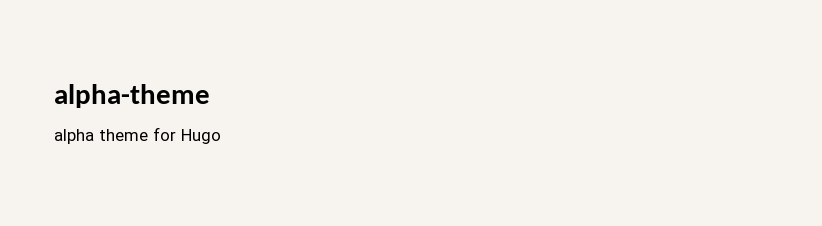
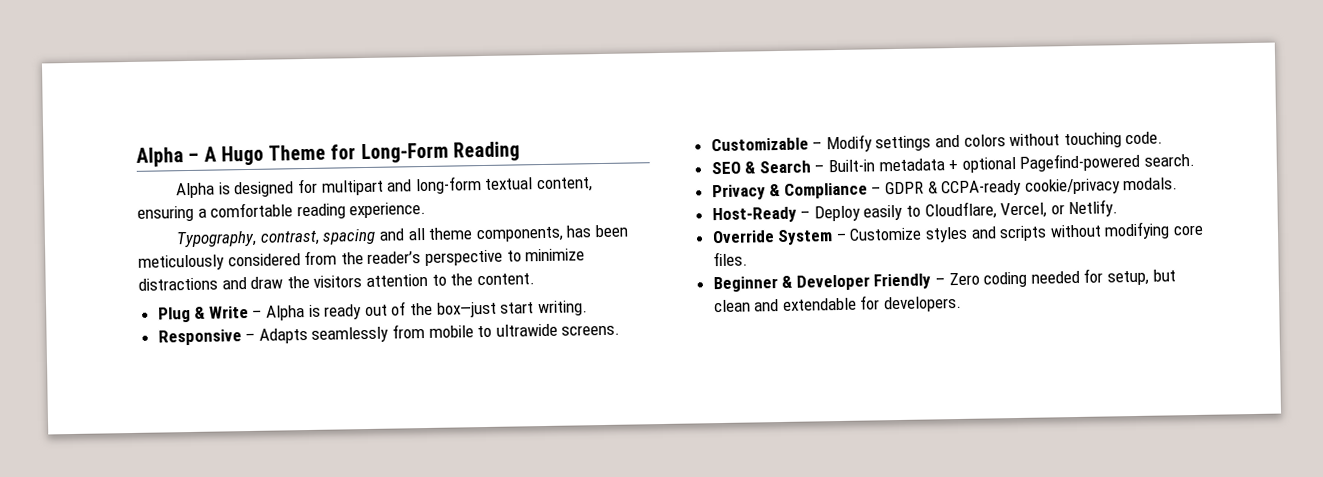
[54,84,210,108] [54,127,221,144] alpha-theme // alpha theme for Hugo -> [136,141,520,167] [175,176,594,199] [137,201,427,222] [176,224,629,248] [138,248,586,271] [138,273,535,291] [157,300,588,323] [157,323,621,346] [710,131,1164,153] [710,152,1196,175] [711,177,1179,201] [711,199,1119,224] [711,221,1205,246] [712,251,748,267] [712,268,1176,293] [713,295,963,313] Alpha – A Hugo Theme for Long-Form Reading // Alpha is designed for multipart and long-form textual content, ensuring a comfortable reading experience. // Typography, contrast, spacing and all theme components, has been meticulously considered from the reader’s perspective to minimize distractions and draw the visitors attention to the content. // Plug & Write – Alpha is ready out of the box—just start writing. // Responsive – Adapts seamlessly from mobile to ultrawide screens. // Customizable – Modify settings and colors without touching code. // SEO & Search – Built-in metadata + optional Pagefind-powered search. // Privacy & Compliance – GDPR & CCPA-ready cookie/privacy modals. // Host-Ready – Deploy easily to Cloudflare, Vercel, or Netlify. // Override System – Customize styles and scripts without modifying core files. // Beginner & Developer Friendly – Zero coding needed for setup, but clean and extendable for developers.

